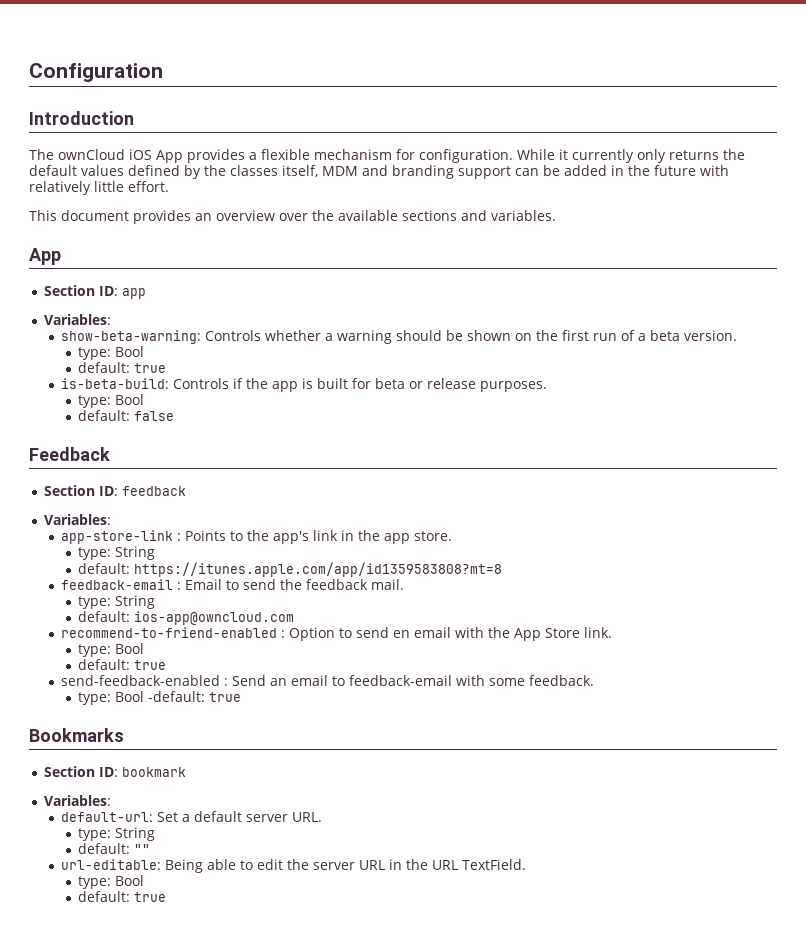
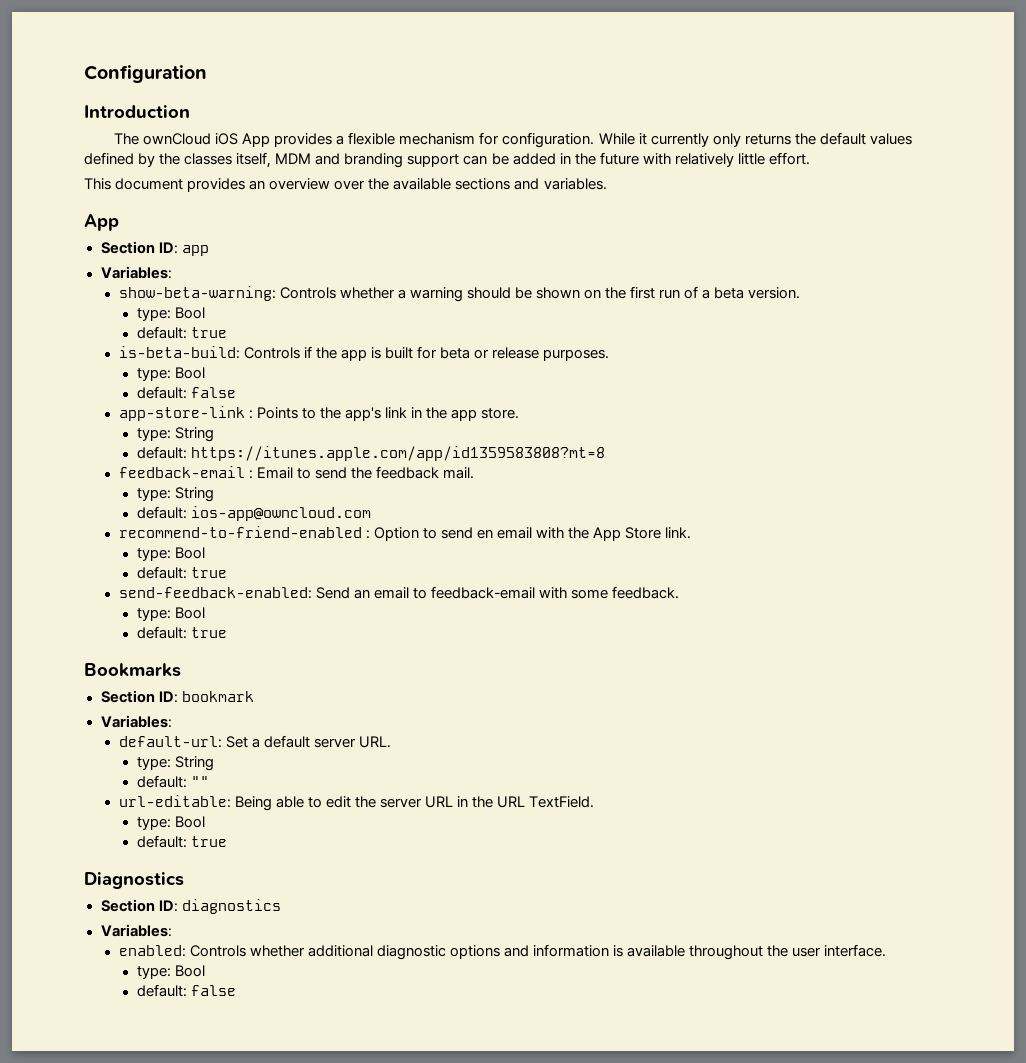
[29,447,110,461] [43,485,186,496] [43,514,111,525] // Feedback // Section ID: feedback // Variables: -> (236, 392) none
[61,675,229,686] send-feedback-enabled : -> [118,587,312,599] send-feedback-enabled:
[148,691,206,702] -default: -> [136,626,187,639] // default:
(167, 897) none -> [84,872,184,889] [100,899,281,914] [100,924,172,937] [118,944,887,960] [136,965,205,979] [136,984,236,997] // Diagnostics // Section ID: diagnostics // Variables: // enabled: Controls whether additional diagnostic options and information is available throughout the user interface. // type: Bool // default: false

